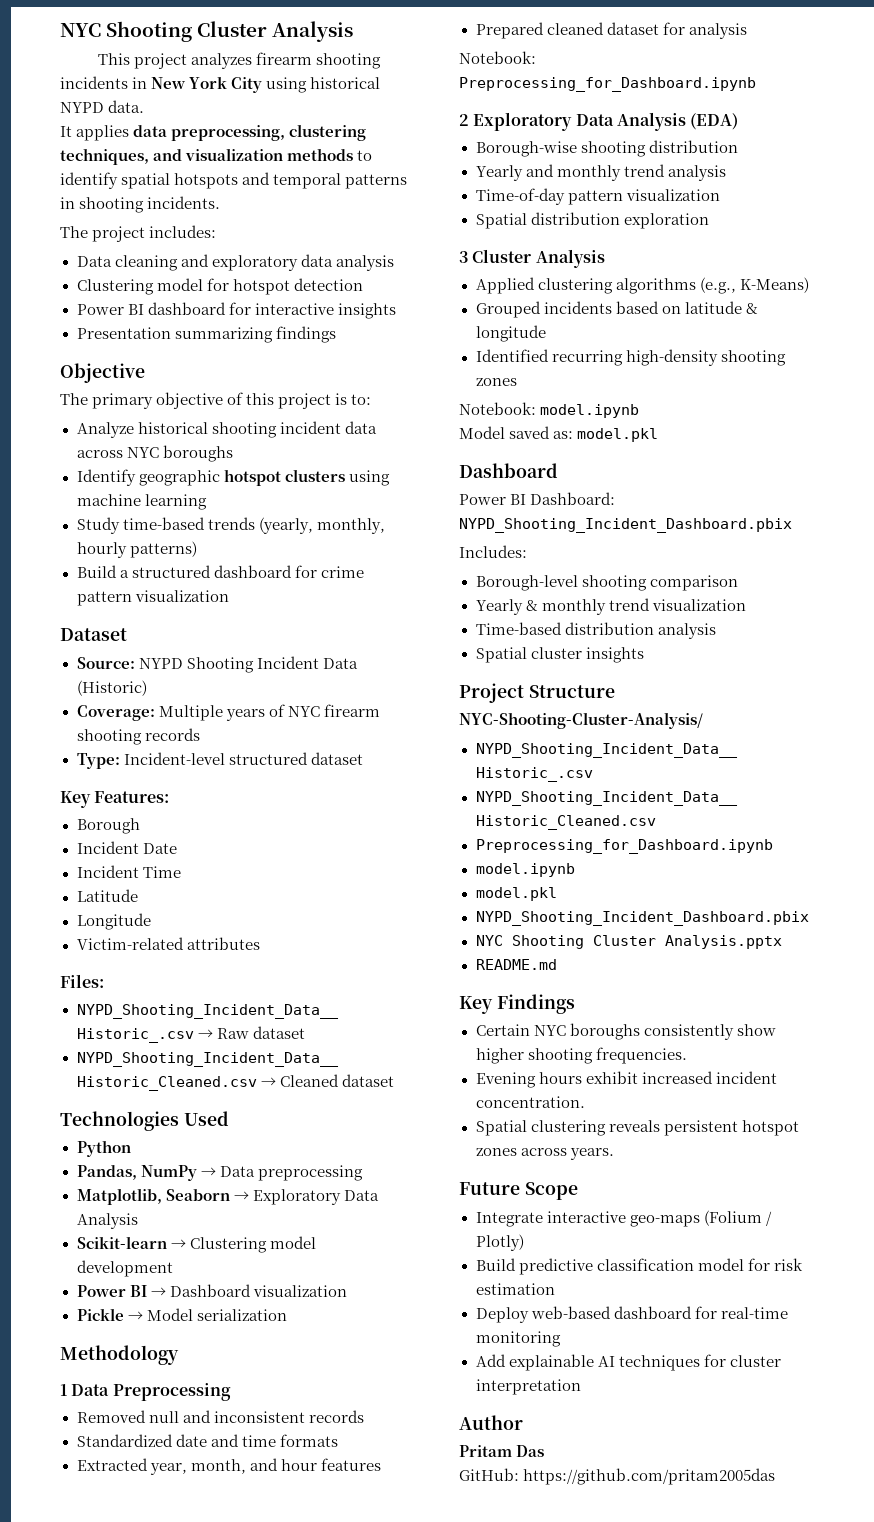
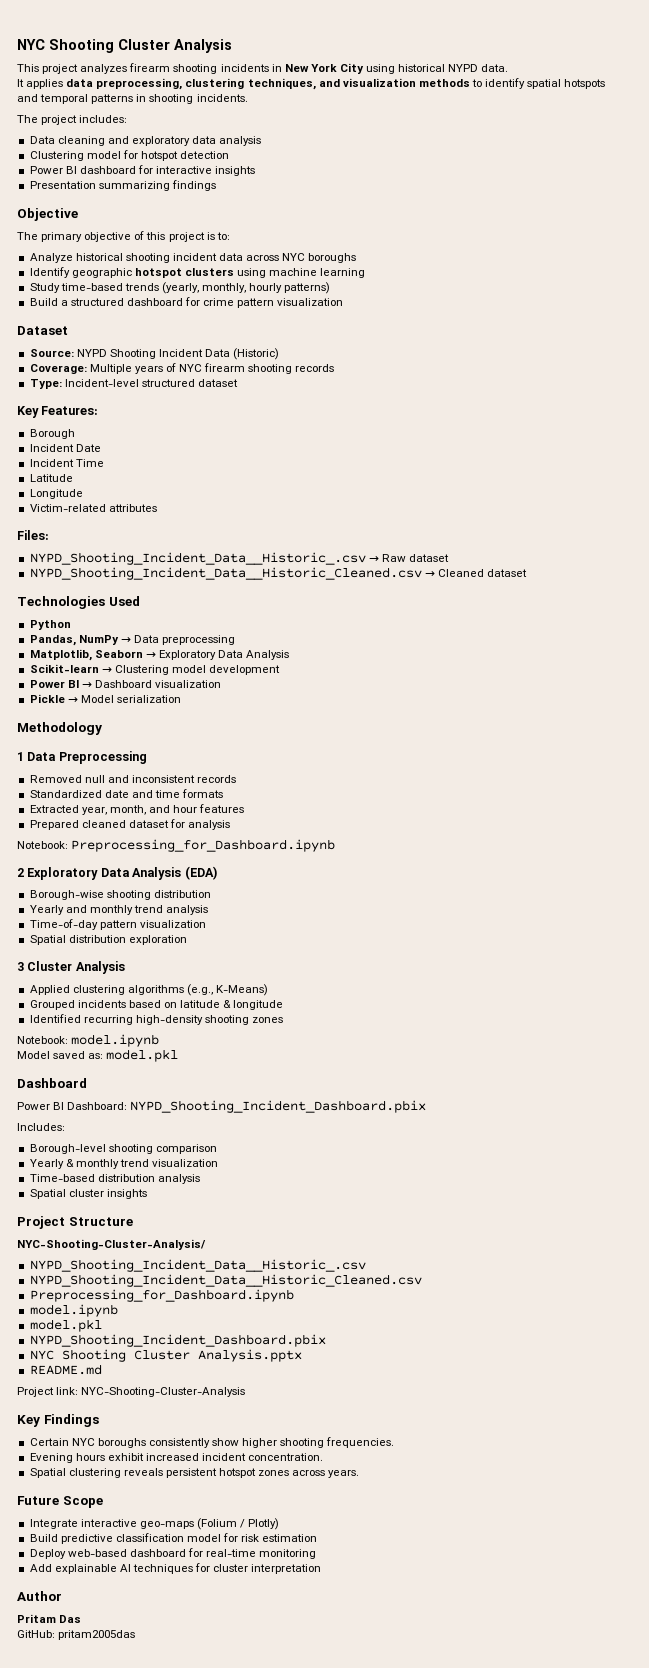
(557, 964) none -> [17,1387,246,1397] // Project link: NYC-Shooting-Cluster-Analysis
[523,1468,776,1485] https://github.com/pritam2005das -> [58,1630,136,1640] pritam2005das

